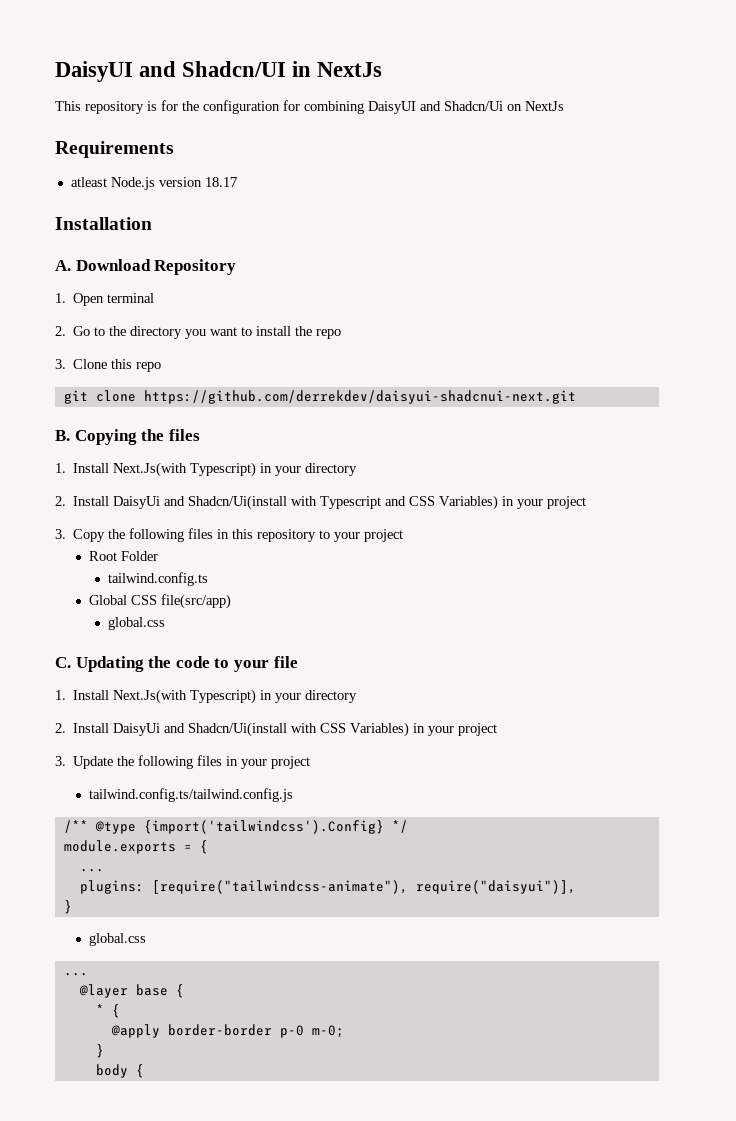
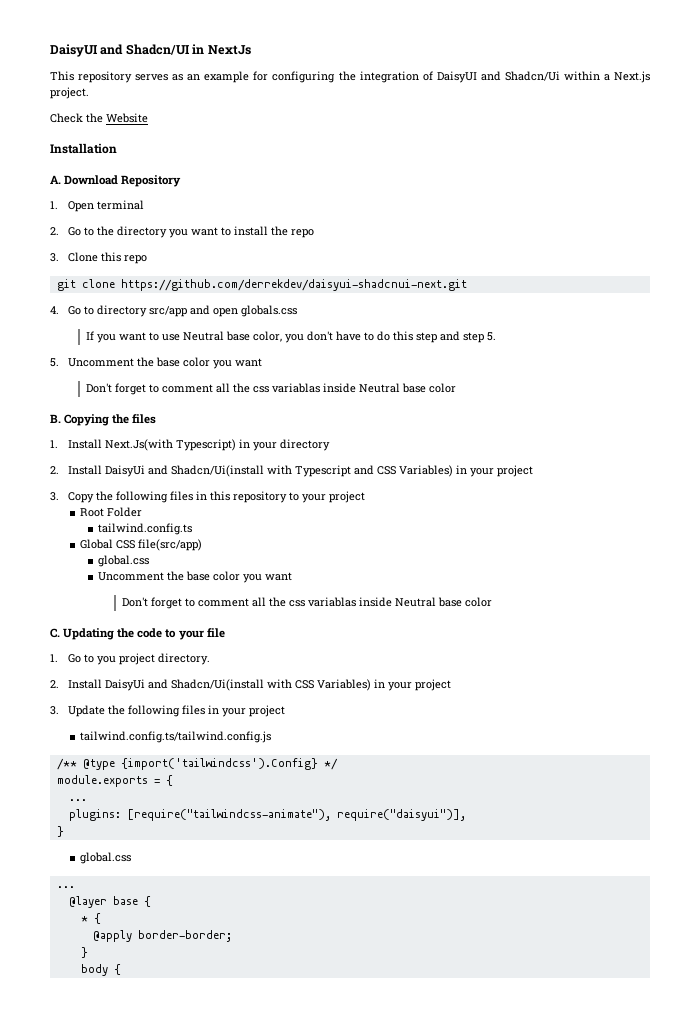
[147,100,564,114] [55,141,174,158] [70,177,237,190] is for the configuration for combining DaisyUI and Shadcn/Ui on NextJs // Requirements // atleast Node.js version 18.17 -> [135,71,650,83] [50,87,89,99] [50,113,148,123] serves as an example for configuring the integration of DaisyUI and Shadcn/Ui within a Next.js project. // Check the Website
(576, 397) none -> [50,305,297,317] [85,331,496,343] [50,357,262,369] [85,383,456,395] // 4. Go to directory src/app and open globals.css // If you want to use Neutral base color, you don't have to do this step and step 5. // 5. Uncomment the base color you want // Don't forget to comment all the css variablas inside Neutral base color
(165, 623) none -> [97,571,292,583] [121,597,492,609] // Uncomment the base color you want // Don't forget to comment all the css variablas inside Neutral base color
[73,689,358,704] Install Next.Js(with Typescript) in your directory -> [67,653,210,665] Go to you project directory.
[167,1024,344,1038] border-border p-0 m-0; -> [137,930,232,942] border-border;

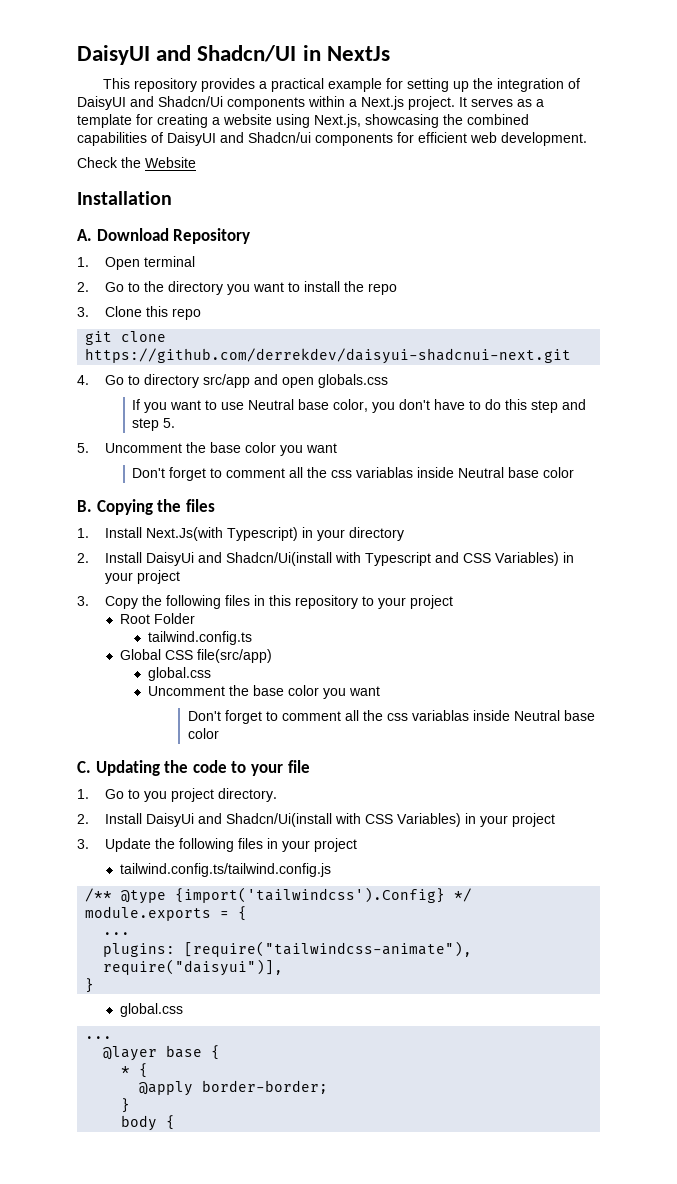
[135,71,336,83] serves as an example for configuring -> [201,78,470,92] provides a practical example for setting up
(560, 76) none -> [227,97,305,110] components
(89, 93) none -> [459,97,544,107] [77,114,529,128] [77,132,587,146] It serves as a template for creating a website using Next.js, showcasing the combined capabilities of DaisyUI and Shadcn/ui components for efficient web development.

